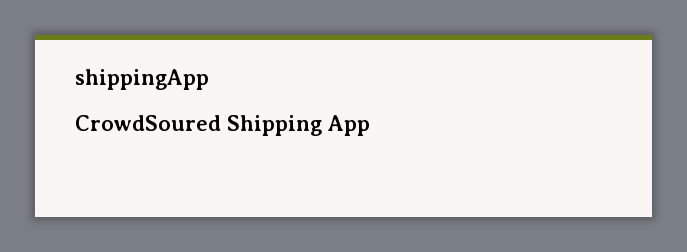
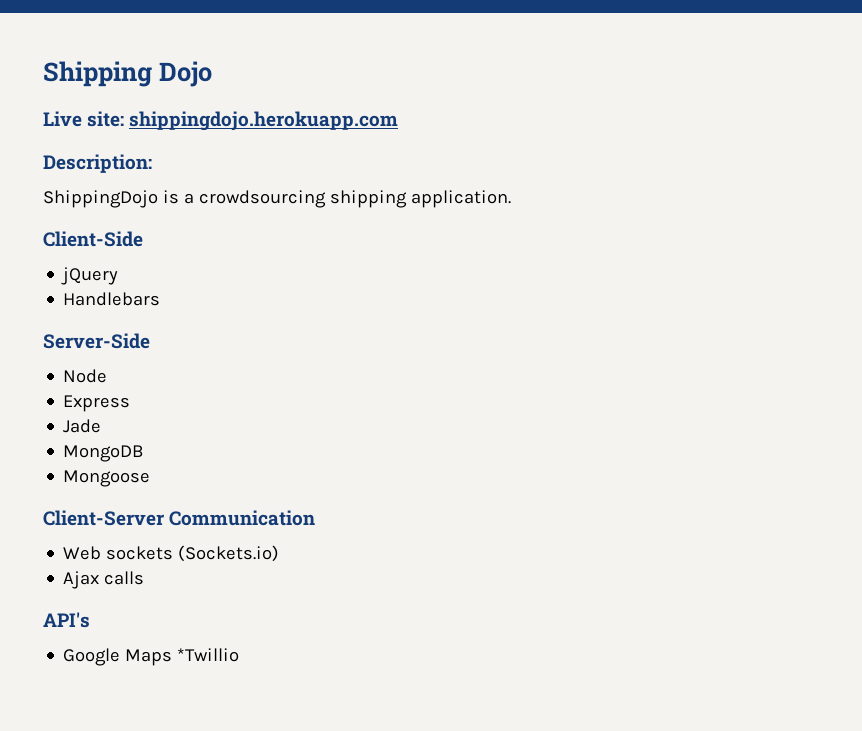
[75,69,209,90] [75,115,370,136] shippingApp // CrowdSoured Shipping App -> [43,61,212,87] [43,111,399,131] [43,154,152,173] [43,190,511,208] [43,231,143,247] [61,267,119,285] [63,292,161,306] [43,333,150,349] [63,369,108,383] [63,395,131,412] [63,419,102,433] [63,445,145,462] [63,470,151,487] [43,510,316,526] [63,545,280,562] [63,571,145,589] [43,612,90,628] [63,648,240,666] Shipping Dojo // Live site: shippingdojo.herokuapp.com // Description: // ShippingDojo is a crowdsourcing shipping application. // Client-Side // jQuery // Handlebars // Server-Side // Node // Express // Jade // MongoDB // Mongoose // Client-Server Communication // Web sockets (Sockets.io) // Ajax calls // API's // Google Maps *Twillio

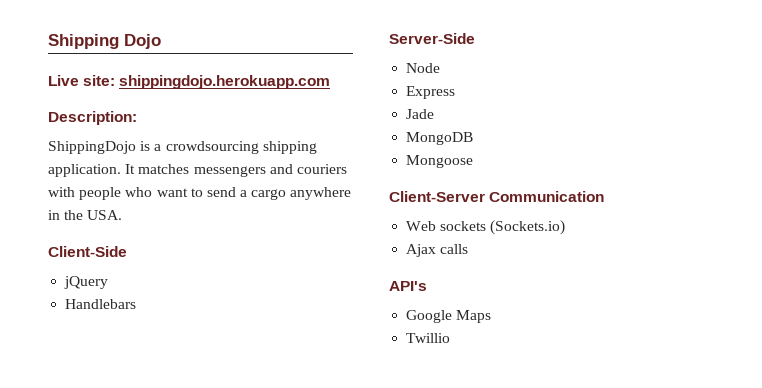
(511, 199) none -> [125,164,347,177] [48,187,352,200] [48,210,123,220] It matches messengers and couriers with people who want to send a cargo anywhere in the USA.
[177,648,240,662] *Twillio -> [406,333,451,343] // Twillio

